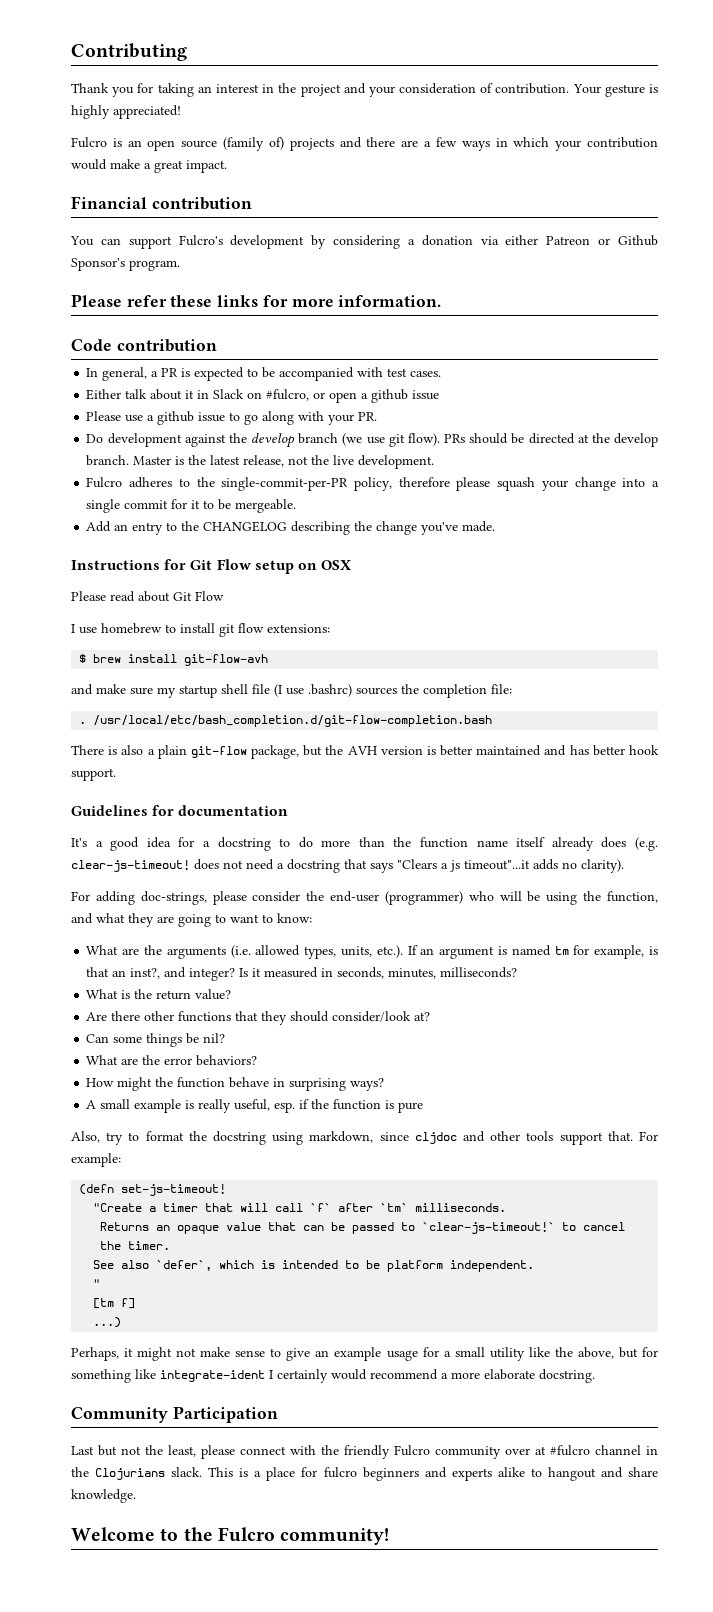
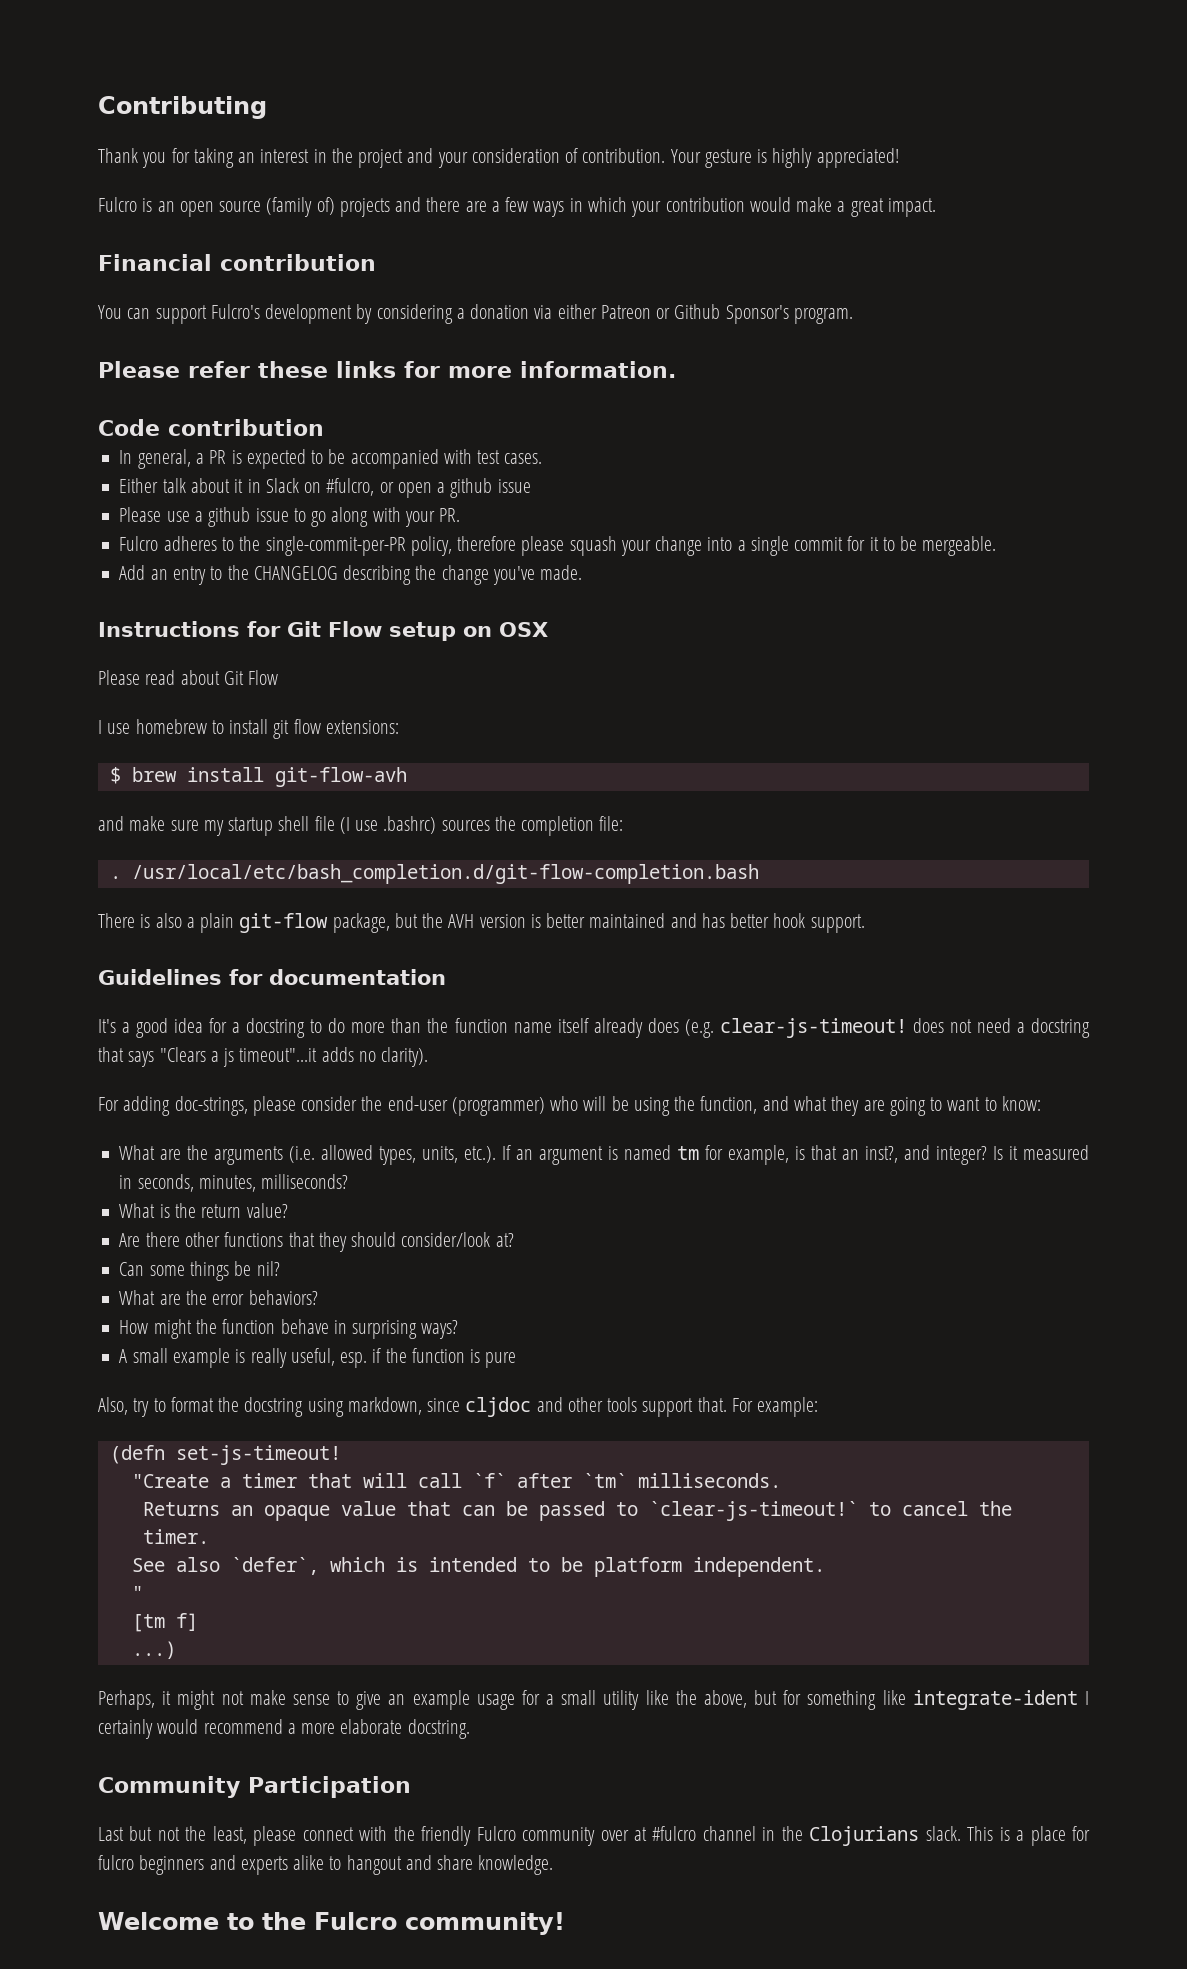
[86,433,659,448] [86,455,435,469] // Do development against the develop branch (we use git flow). PRs should be directed at the develop branch. Master is the latest release, not the live development. -> (461, 515) none

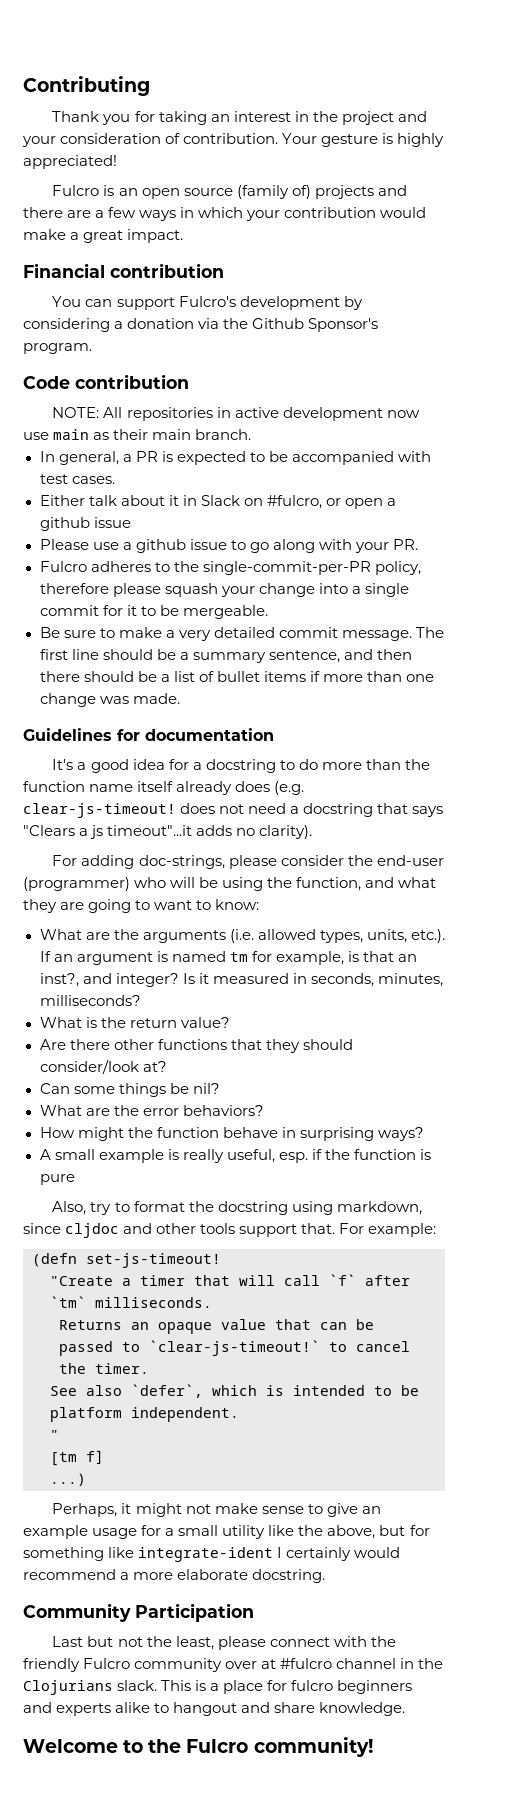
[557,304,671,319] either Patreon or -> [223,318,249,329] the
[98,361,676,378] [98,419,324,436] Please refer these links for more information. // Code contribution -> [23,374,189,389] [52,407,420,421] [23,429,252,440] Code contribution // NOTE: All repositories in active development now use main as their main branch.
[119,565,583,585] [98,621,548,641] [98,670,279,685] [98,719,399,739] [109,767,407,787] [98,816,624,836] [109,864,759,884] [98,913,865,933] Add an entry to the CHANGELOG describing the change you've made. // Instructions for Git Flow setup on OSX // Please read about Git Flow // I use homebrew to install git flow extensions: // $ brew install git-flow-avh // and make sure my startup shell file (I use .bashrc) sources the completion file: // . /usr/local/etc/bash_completion.d/git-flow-completion.bash // There is also a plain git-flow package, but the AVH version is better maintained and has better hook support. -> [39,627,444,641] [39,649,412,663] [39,671,435,682] [39,693,180,707] Be sure to make a very detailed commit message. The first line should be a summary sentence, and then there should be a list of bullet items if more than one change was made.

